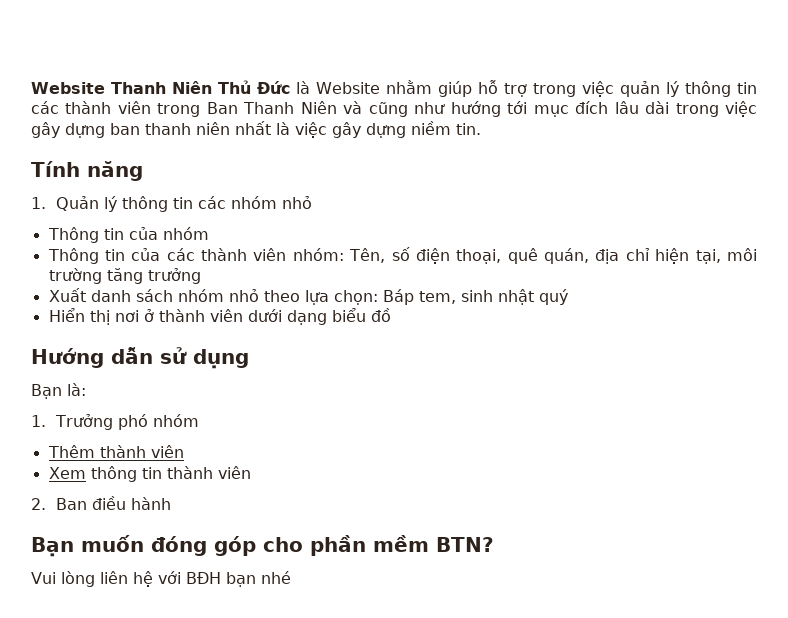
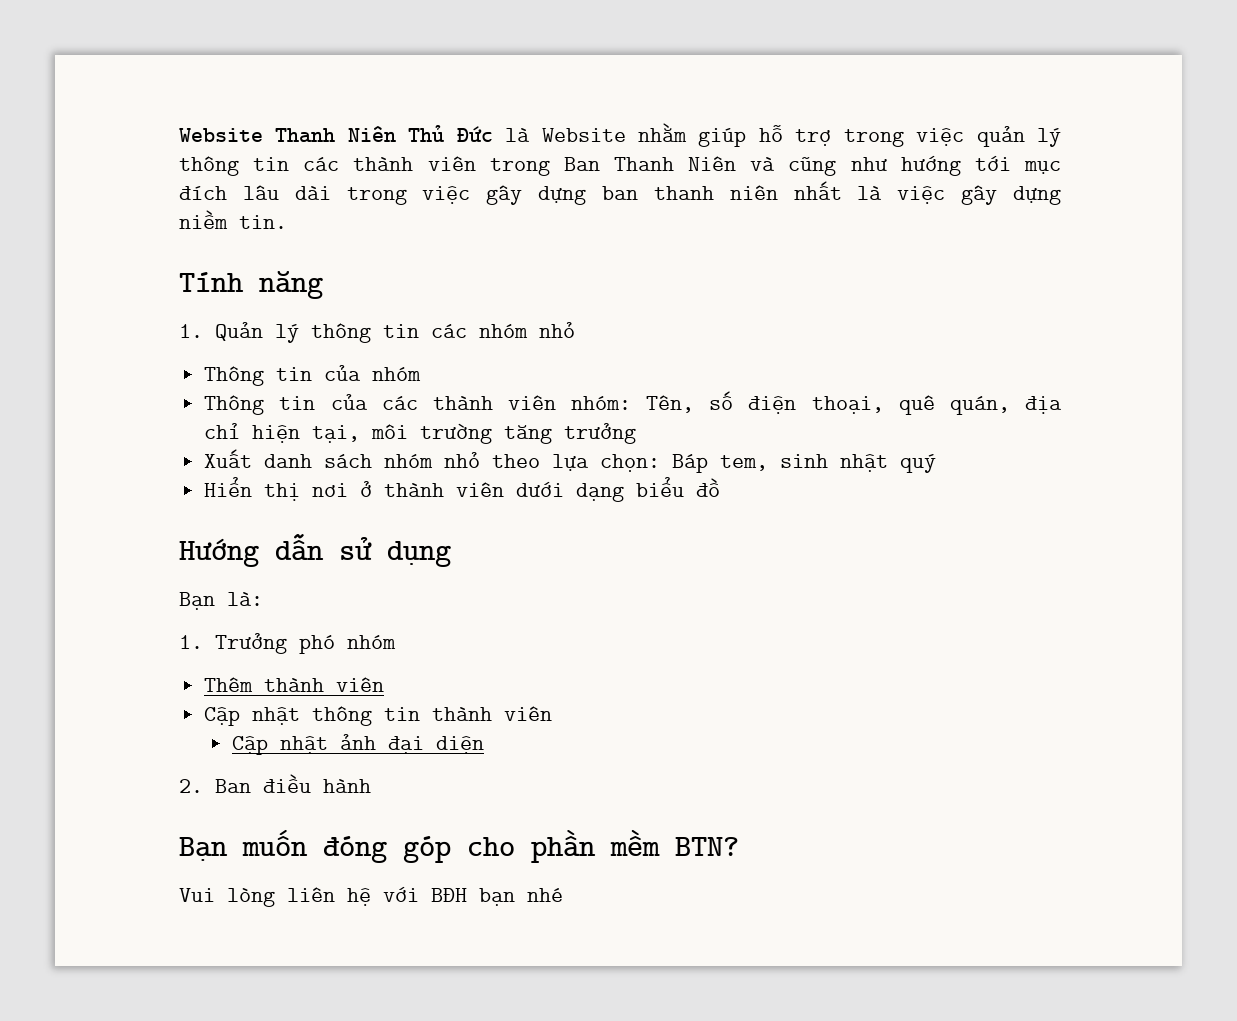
[48,467,86,479] Xem -> [204,707,301,726] Cập nhật
(251, 472) none -> [232,734,485,755] // Cập nhật ảnh đại diện

